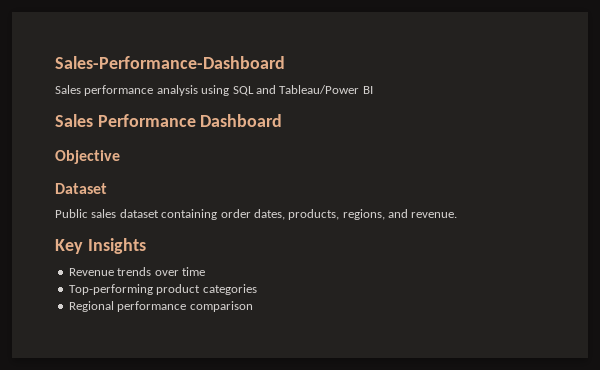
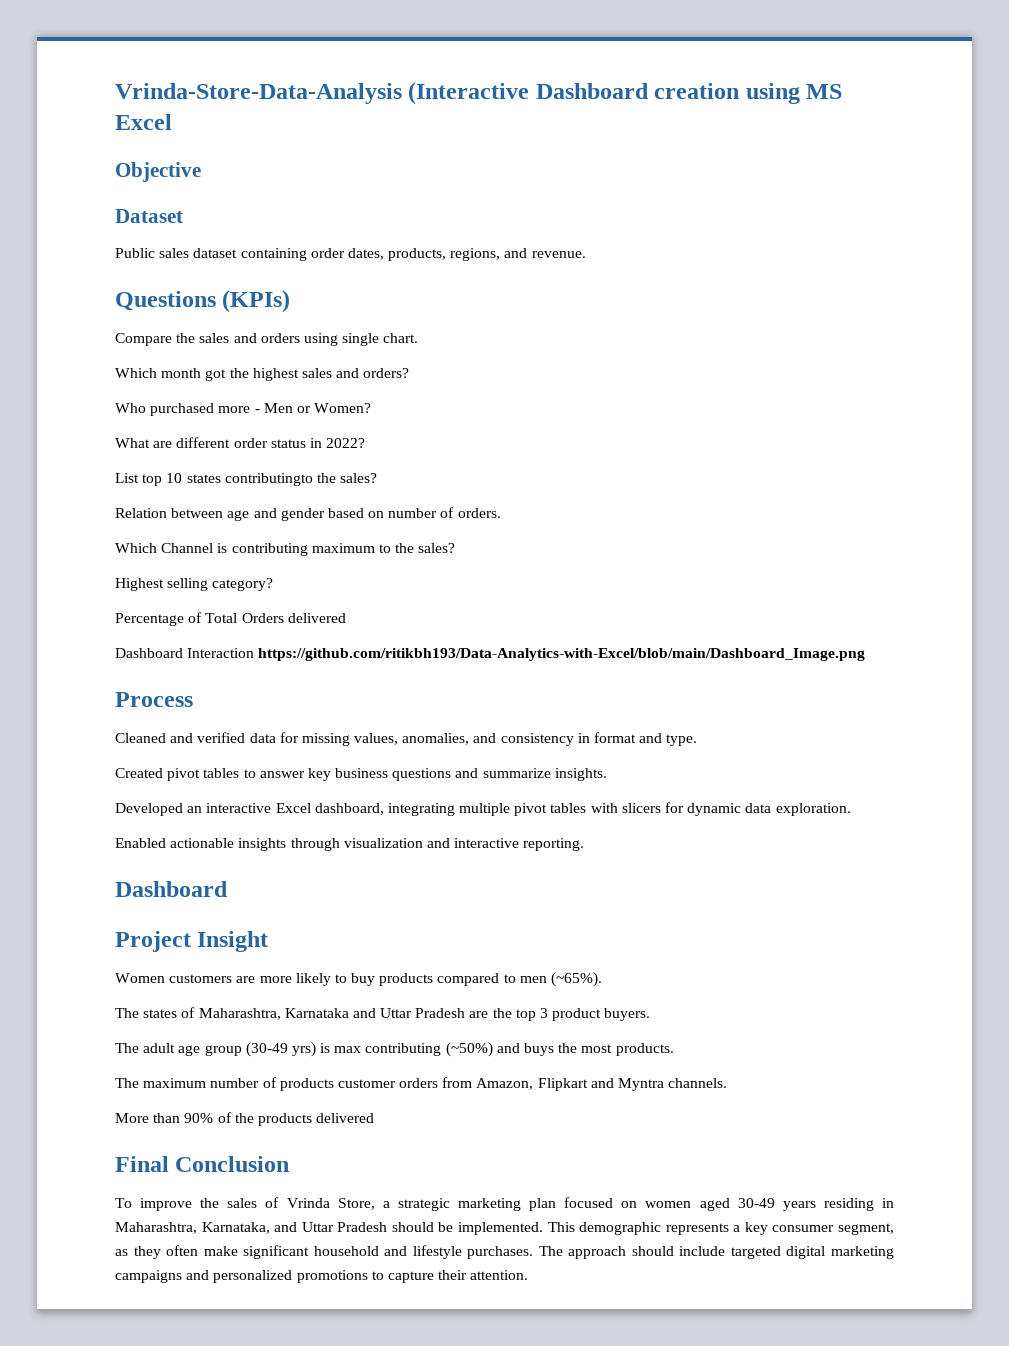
[55,56,285,69] [55,85,373,96] [55,114,283,127] Sales-Performance-Dashboard // Sales performance analysis using SQL and Tableau/Power BI // Sales Performance Dashboard -> [115,82,843,105] [115,114,172,130] Vrinda-Store-Data-Analysis (Interactive Dashboard creation using MS Excel
[55,238,146,254] [68,267,205,276] [68,284,257,295] [68,301,253,312] Key Insights // Revenue trends over time // Top-performing product categories // Regional performance comparison -> [115,290,291,313] [115,333,419,346] [115,368,410,381] [115,403,372,416] [115,437,366,448] [115,473,378,486] [115,507,501,521] [115,543,456,556] [115,578,274,591] [115,612,346,626] [115,648,866,661] [115,692,193,707] [115,732,698,746] [115,768,607,781] [115,802,851,816] [115,838,585,851] [115,881,228,897] [115,931,269,952] [115,972,603,987] [115,1007,651,1021] [115,1042,674,1057] [115,1077,728,1091] [115,1112,375,1126] [115,1156,290,1172] [115,1197,894,1211] [115,1222,894,1235] [115,1245,894,1259] [115,1270,529,1283] Questions (KPIs) // Compare the sales and orders using single chart. // Which month got the highest sales and orders? // Who purchased more - Men or Women? // What are different order status in 2022? // List top 10 states contributingto the sales? // Relation between age and gender based on number of orders. // Which Channel is contributing maximum to the sales? // Highest selling category? // Percentage of Total Orders delivered // Dashboard Interaction https://github.com/ritikbh193/Data-Analytics-with-Excel/blob/main/Dashboard_Image.png // Process // Cleaned and verified data for missing values, anomalies, and consistency in format and type. // Created pivot tables to answer key business questions and summarize insights. // Developed an interactive Excel dashboard, integrating multiple pivot tables with slicers for dynamic data exploration. // Enabled actionable insights through visualization and interactive reporting. // Dashboard // Project Insight // Women customers are more likely to buy products compared to men (~65%). // The states of Maharashtra, Karnataka and Uttar Pradesh are the top 3 product buyers. // The adult age group (30-49 yrs) is max contributing (~50%) and buys the most products. // The maximum number of products customer orders from Amazon, Flipkart and Myntra channels. // More than 90% of the products delivered // Final Conclusion // To improve the sales of Vrinda Store, a strategic marketing plan focused on women aged 30-49 years residing in Maharashtra, Karnataka, and Uttar Pradesh should be implemented. This demographic represents a key consumer segment, as they often make significant household and lifestyle purchases. The approach should include targeted digital marketing campaigns and personalized promotions to capture their attention.

